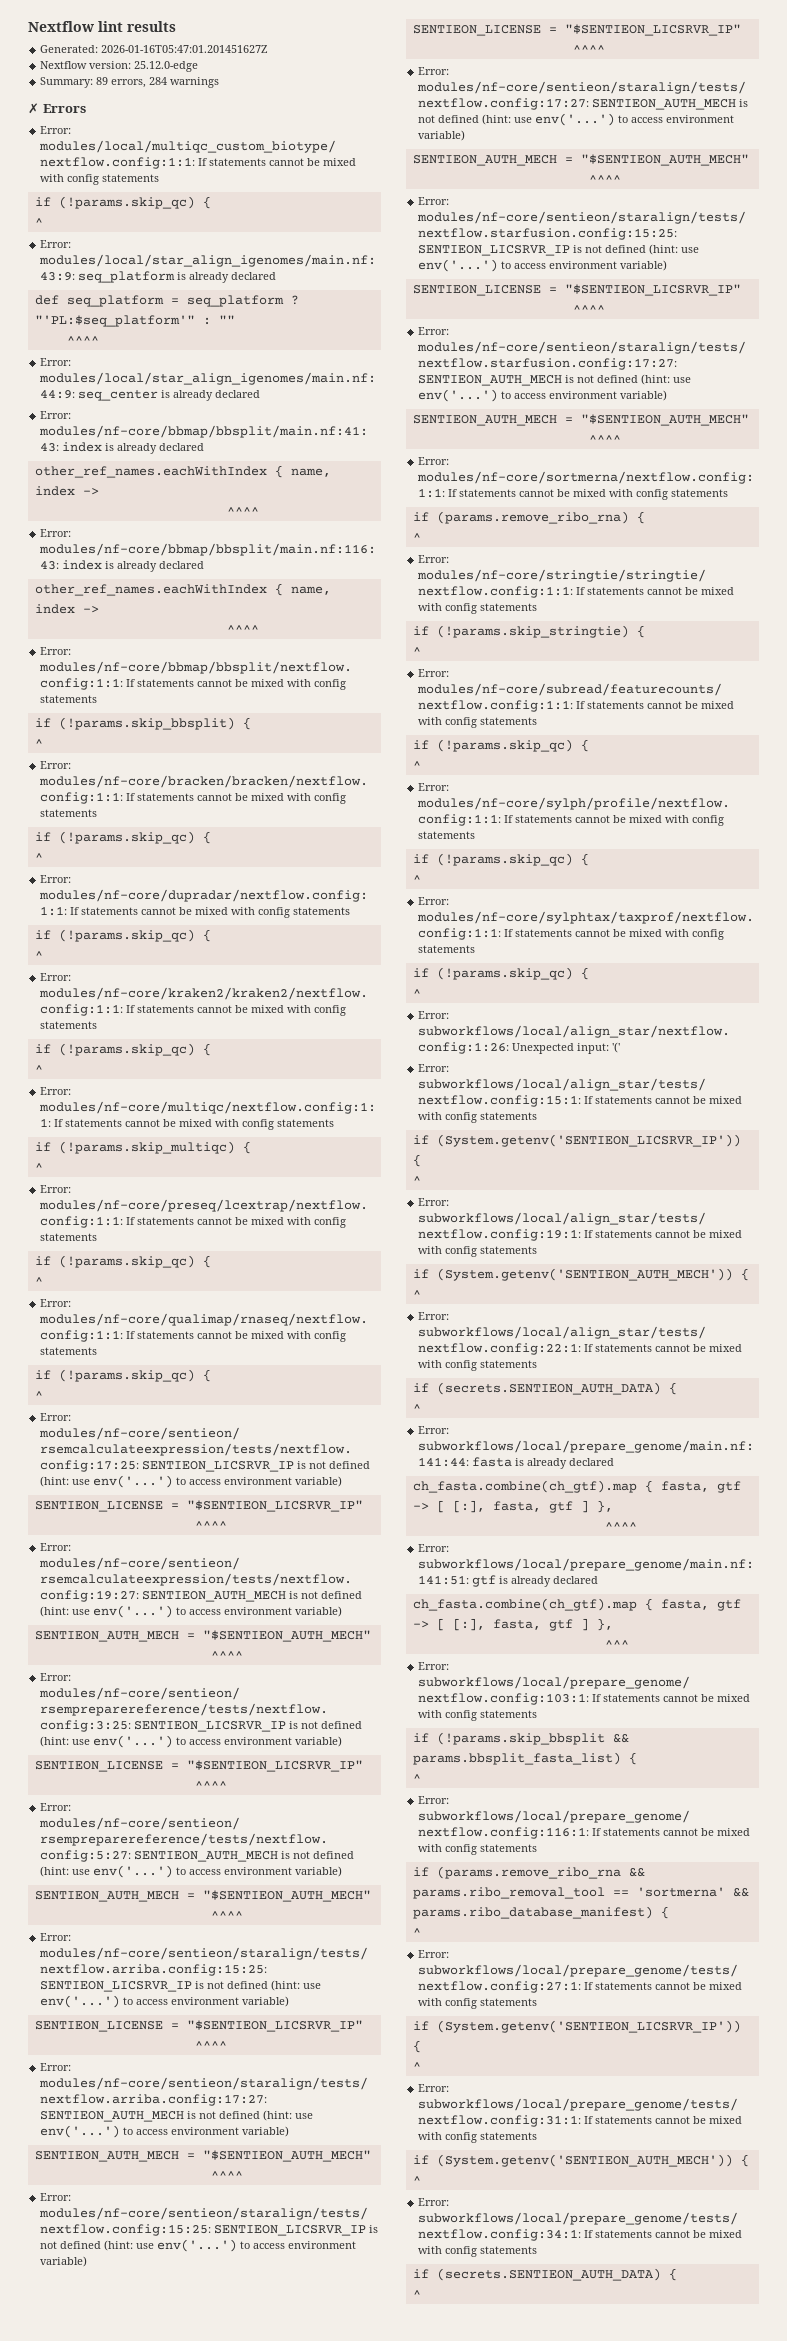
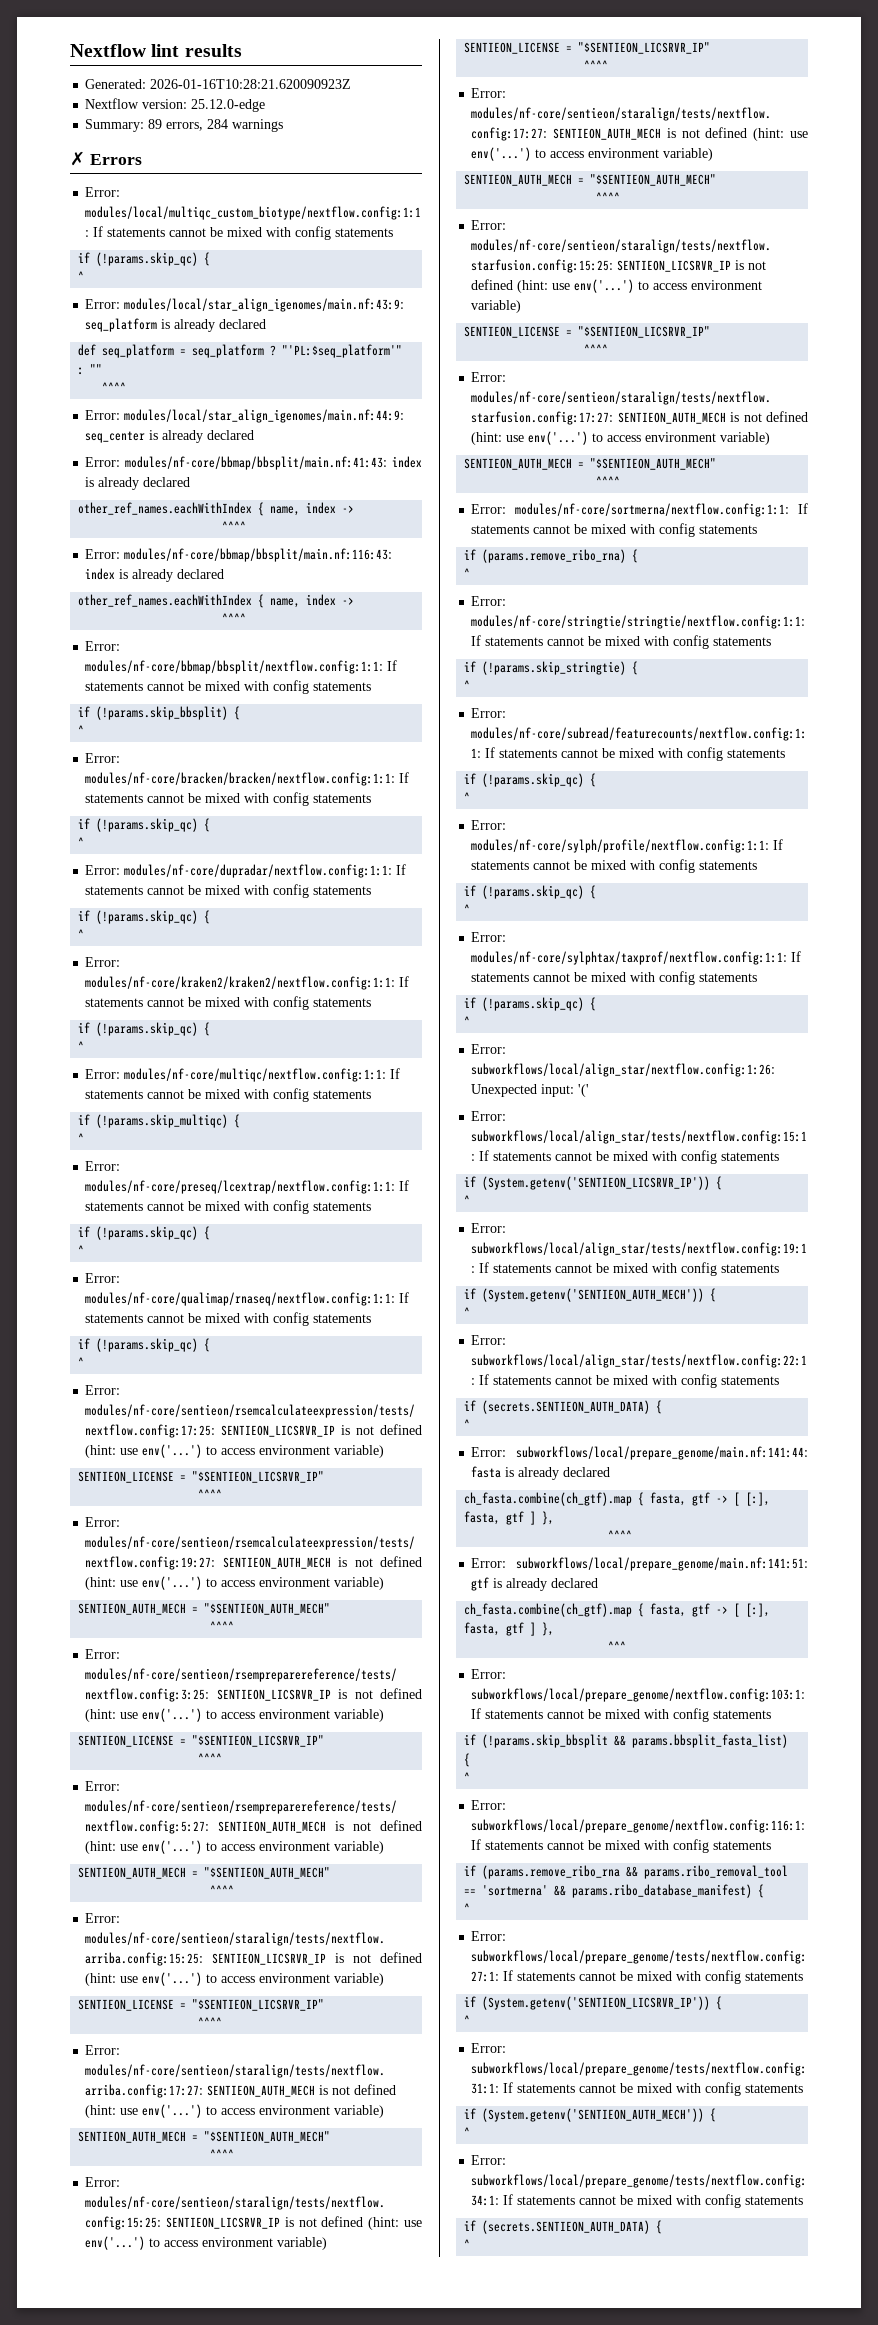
[101,45,269,53] 2026-01-16T05:47:01.201451627Z -> [150,79,352,89] 2026-01-16T10:28:21.620090923Z

